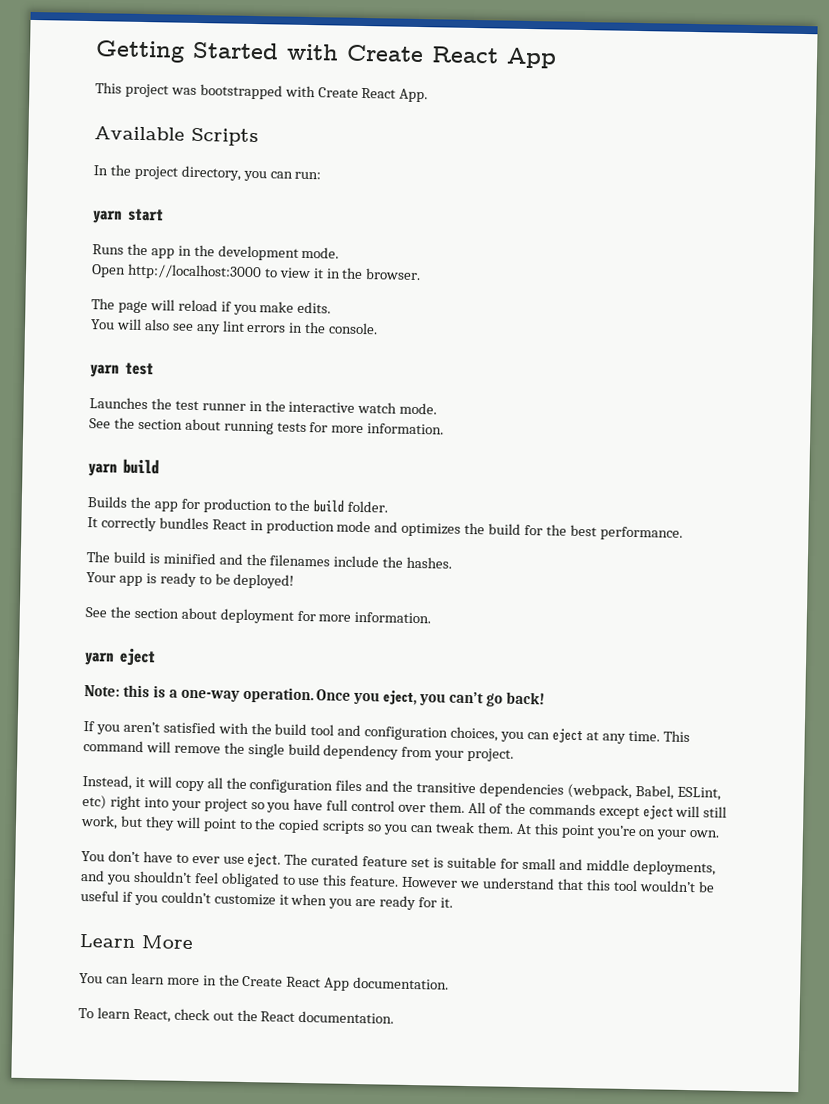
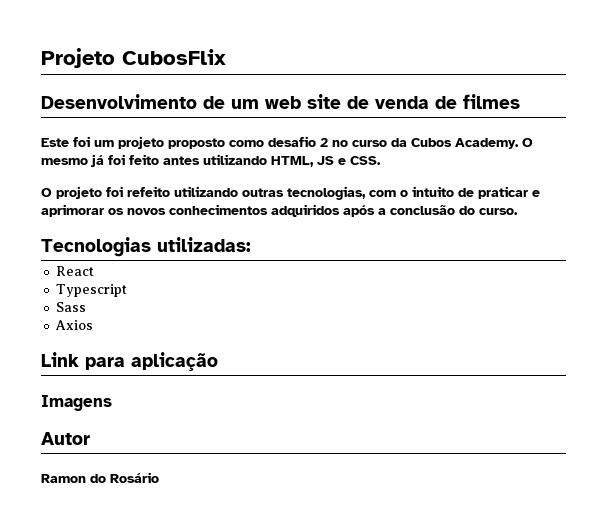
[95,40,557,69] [95,82,429,103] [94,126,259,147] [93,164,322,182] [92,208,164,224] [92,243,340,261] [91,263,422,281] [91,298,332,316] [90,318,379,335] [90,362,154,378] [89,397,438,415] [89,417,445,435] [88,458,159,477] [87,496,389,514] [87,516,683,541] [86,551,453,569] [86,572,295,589] [85,606,432,624] [84,647,156,667] [84,684,545,707] [83,721,690,744] [83,740,515,762] [82,775,721,801] [82,795,728,820] [80,814,720,840] [81,850,716,876] [80,870,715,893] [80,889,454,911] [79,933,193,950] [79,972,450,991] [78,1007,395,1024] Getting Started with Create React App // This project was bootstrapped with Create React App. // Available Scripts // In the project directory, you can run: // yarn start // Runs the app in the development mode. // Open http://localhost:3000 to view it in the browser. // The page will reload if you make edits. // You will also see any lint errors in the console. // yarn test // Launches the test runner in the interactive watch mode. // See the section about running tests for more information. // yarn build // Builds the app for production to the build folder. // It correctly bundles React in production mode and optimizes the build for the best performance. // The build is minified and the filenames include the hashes. // Your app is ready to be deployed! // See the section about deployment for more information. // yarn eject // Note: this is a one-way operation. Once you eject, you can’t go back! // If you aren’t satisfied with the build tool and configuration choices, you can eject at any time. This command will remove the single build dependency from your project. // Instead, it will copy all the configuration files and the transitive dependencies (webpack, Babel, ESLint, etc) right into your project so you have full control over them. All of the commands except eject will still work, but they will point to the copied scripts so you can tweak them. At this point you’re on your own. // You don’t have to ever use eject. The curated feature set is suitable for small and middle deployments, and you shouldn’t feel obligated to use this feature. However we understand that this tool wouldn’t be useful if you couldn’t customize it when you are ready for it. // Learn More // You can learn more in the Create React App documentation. // To learn React, check out the React documentation. -> [41,48,226,68] [41,94,520,109] [41,136,533,149] [41,154,381,167] [41,186,540,200] [41,204,518,217] [41,237,251,257] [56,266,95,276] [56,284,128,297] [56,302,87,312] [55,320,94,330] [41,352,218,371] [41,395,112,411] [41,432,90,445] [41,472,159,483] Projeto CubosFlix // Desenvolvimento de um web site de venda de filmes // Este foi um projeto proposto como desafio 2 no curso da Cubos Academy. O mesmo já foi feito antes utilizando HTML, JS e CSS. // O projeto foi refeito utilizando outras tecnologias, com o intuito de praticar e aprimorar os novos conhecimentos adquiridos após a conclusão do curso. // Tecnologias utilizadas: // React // Typescript // Sass // Axios // Link para aplicação // Imagens // Autor // Ramon do Rosário

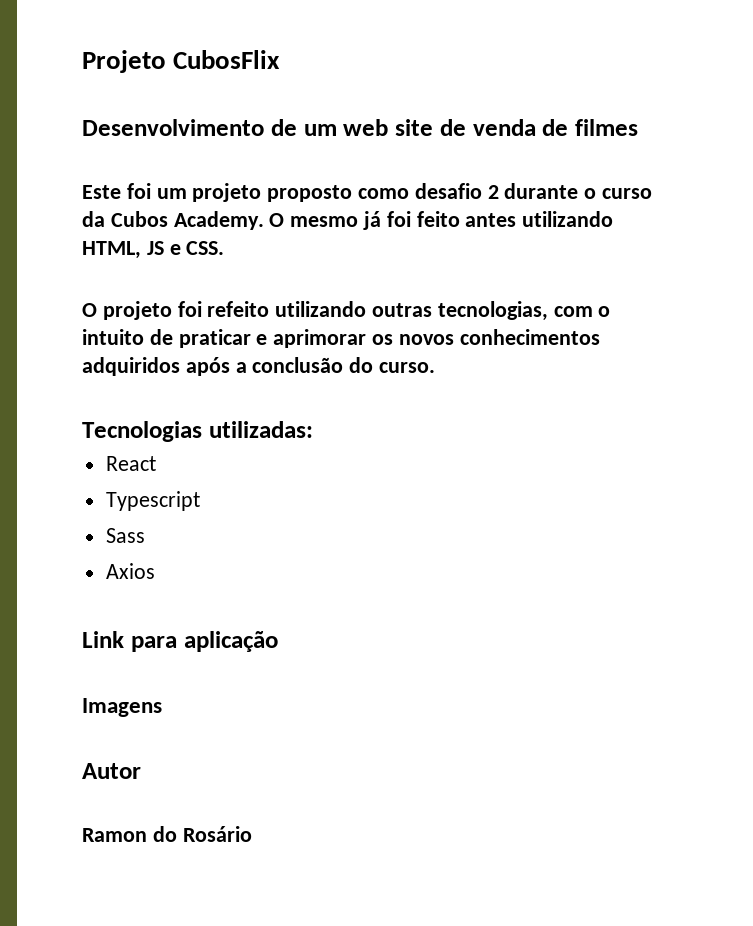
[332,140,348,147] no -> [504,183,597,199] durante o

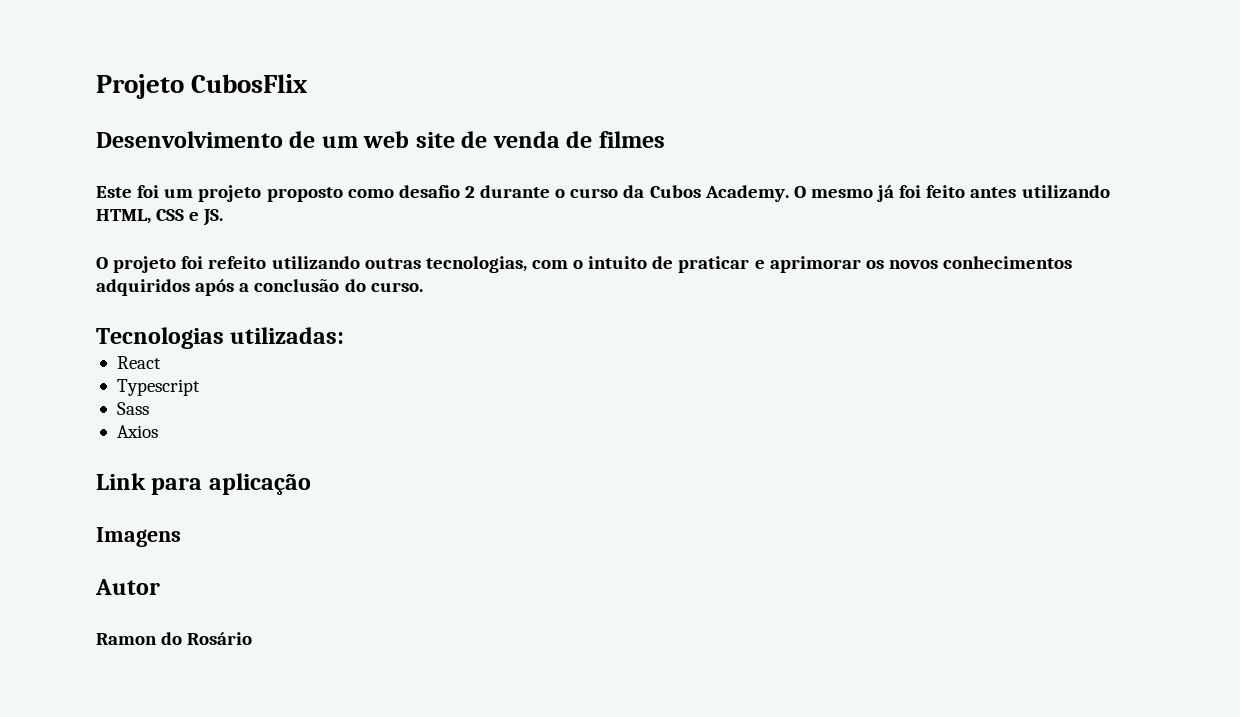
[146,241,225,255] JS e CSS. -> [156,209,224,226] CSS e JS.

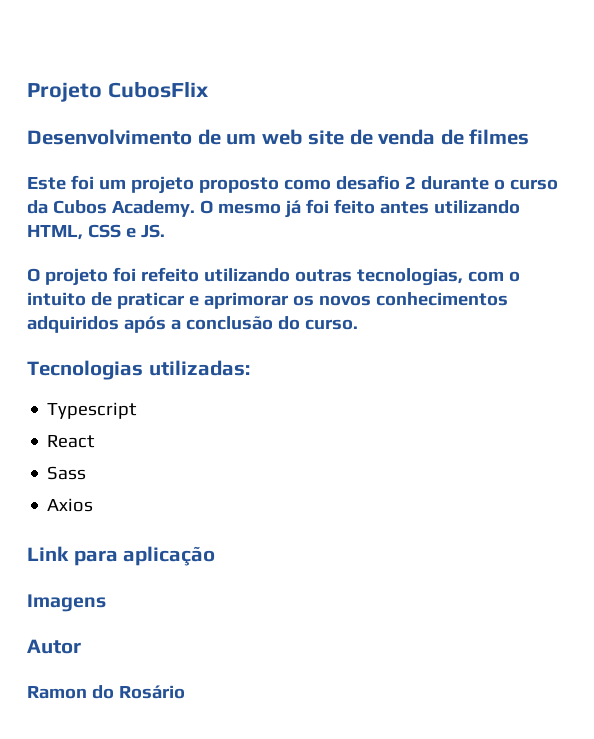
(345, 335) none -> [47,402,138,419] // Typescript
[116,379,200,396] // Typescript -> (96, 441) none

